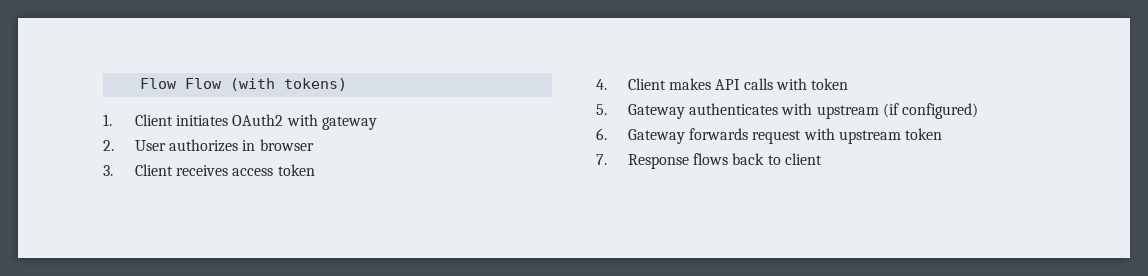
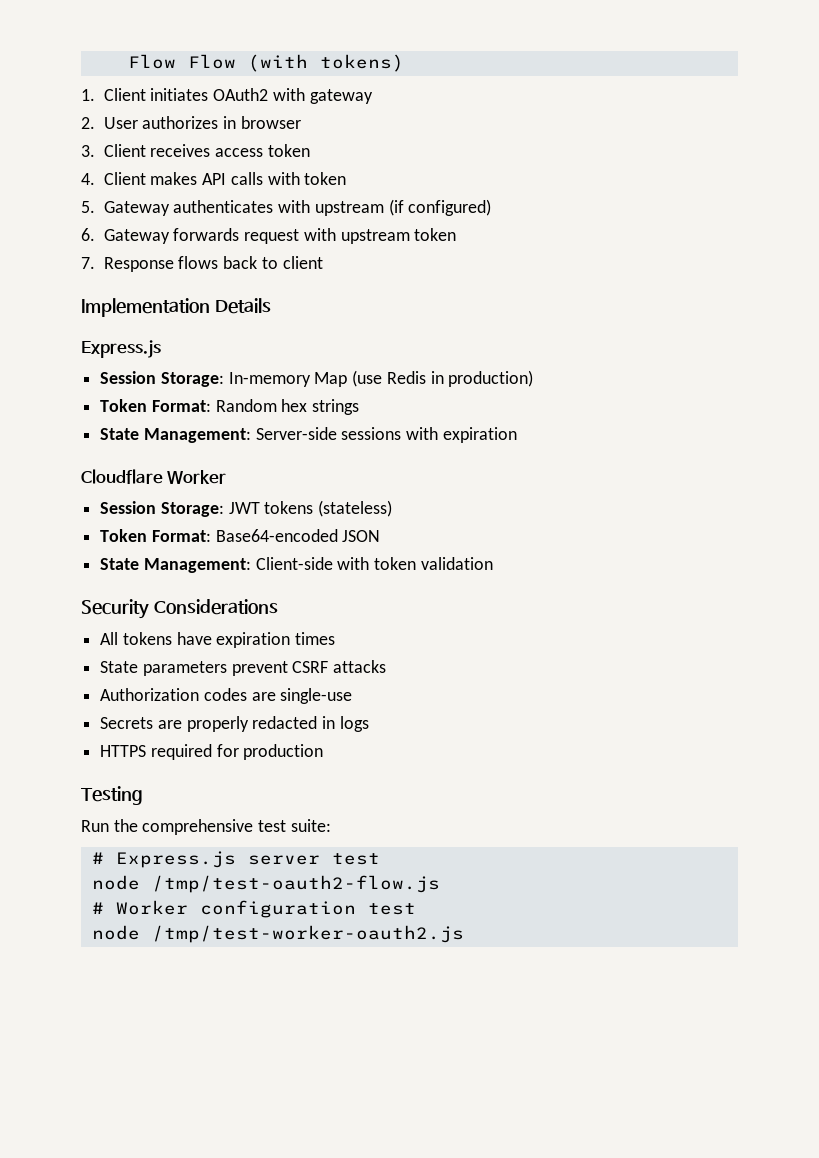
(823, 159) none -> [81,298,271,317] [81,340,161,358] [100,370,534,387] [100,399,360,415] [100,427,517,443] [81,469,227,484] [100,500,393,517] [100,529,381,542] [100,557,493,573] [81,599,278,619] [100,632,336,648] [100,660,387,676] [100,688,353,704] [100,716,369,732] [100,744,324,760] [81,786,143,805] [81,819,331,835] [91,851,380,868] [91,875,440,893] [91,900,416,918] [91,925,464,943] // Implementation Details // Express.js // Session Storage: In-memory Map (use Redis in production) // Token Format: Random hex strings // State Management: Server-side sessions with expiration // Cloudflare Worker // Session Storage: JWT tokens (stateless) // Token Format: Base64-encoded JSON // State Management: Client-side with token validation // Security Considerations // All tokens have expiration times // State parameters prevent CSRF attacks // Authorization codes are single-use // Secrets are properly redacted in logs // HTTPS required for production // Testing // Run the comprehensive test suite: // # Express.js server test // node /tmp/test-oauth2-flow.js // # Worker configuration test // node /tmp/test-worker-oauth2.js

